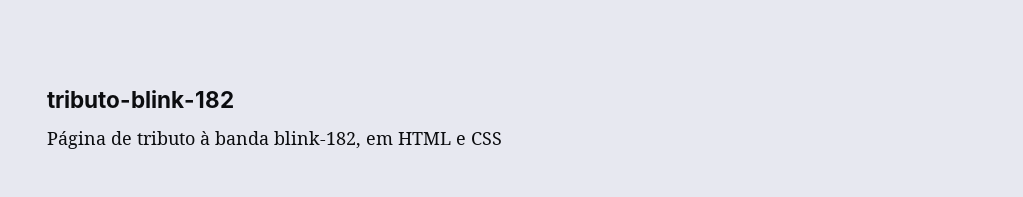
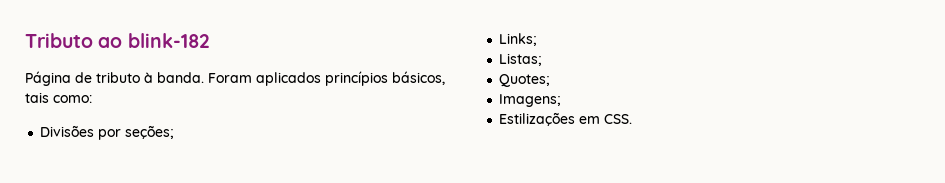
[47,90,234,108] tributo-blink-182 -> [25,33,209,48] Tributo ao blink-182
[215,131,502,149] banda blink-182, em HTML e CSS -> [157,71,445,86] [25,92,92,103] [40,125,175,140] [499,33,538,46] [499,53,543,66] [499,74,551,87] [499,94,562,107] [499,112,633,126] banda. Foram aplicados princípios básicos, tais como: // Divisões por seções; // Links; // Listas; // Quotes; // Imagens; // Estilizações em CSS.

